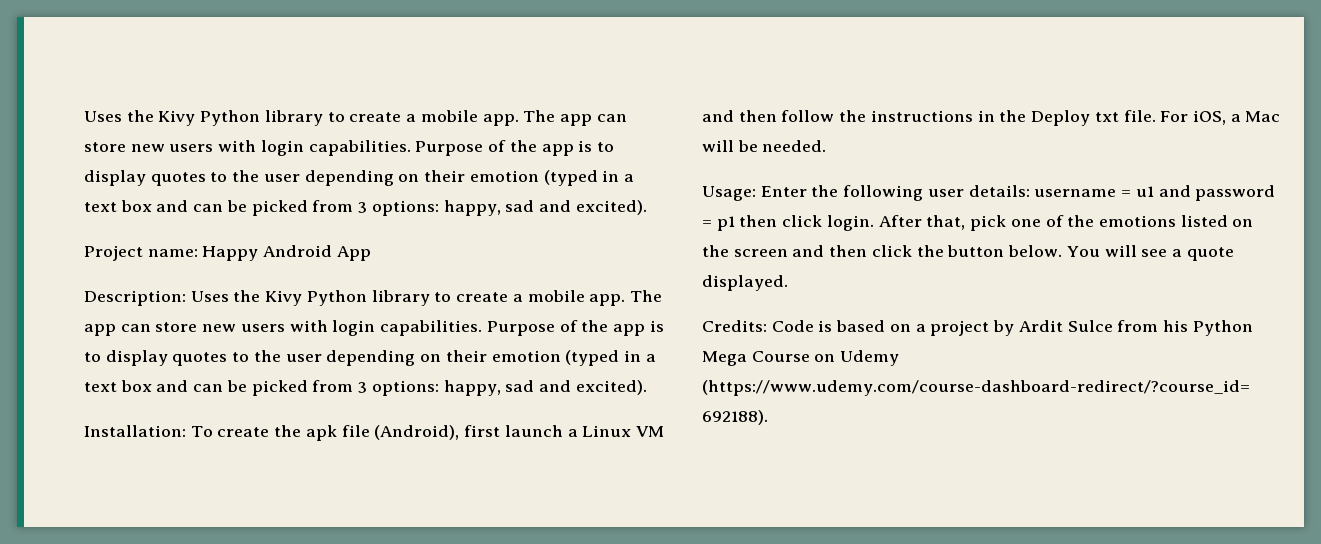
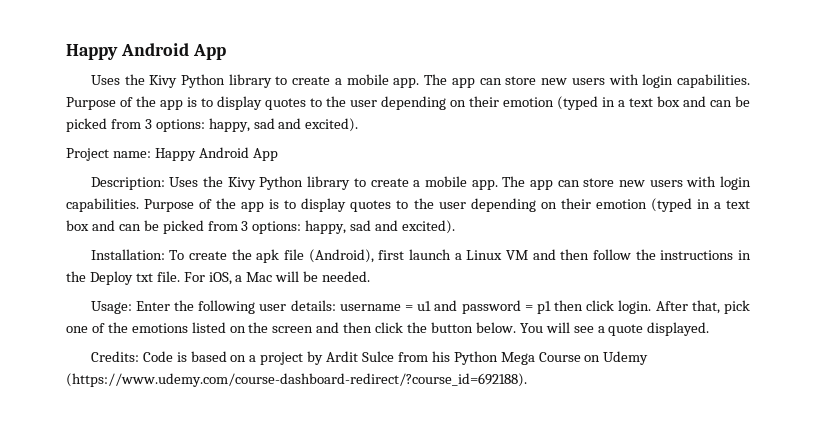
(84, 116) none -> [66,43,226,60] Happy Android App //

